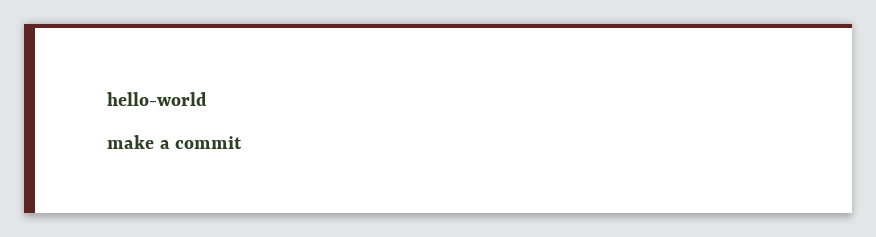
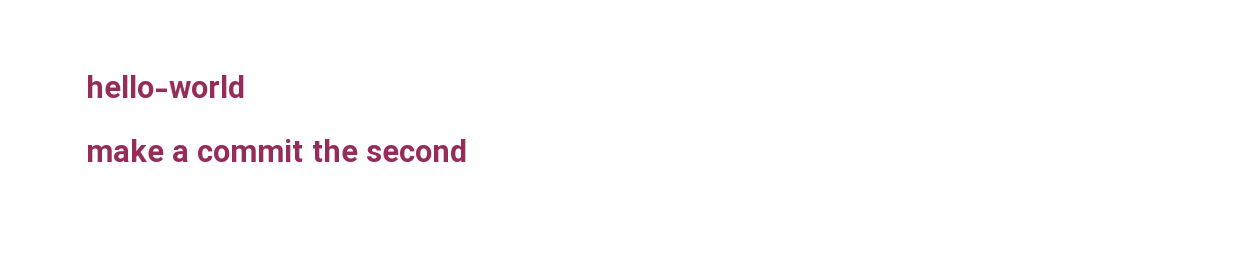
(243, 142) none -> [311,139,467,162] the second

